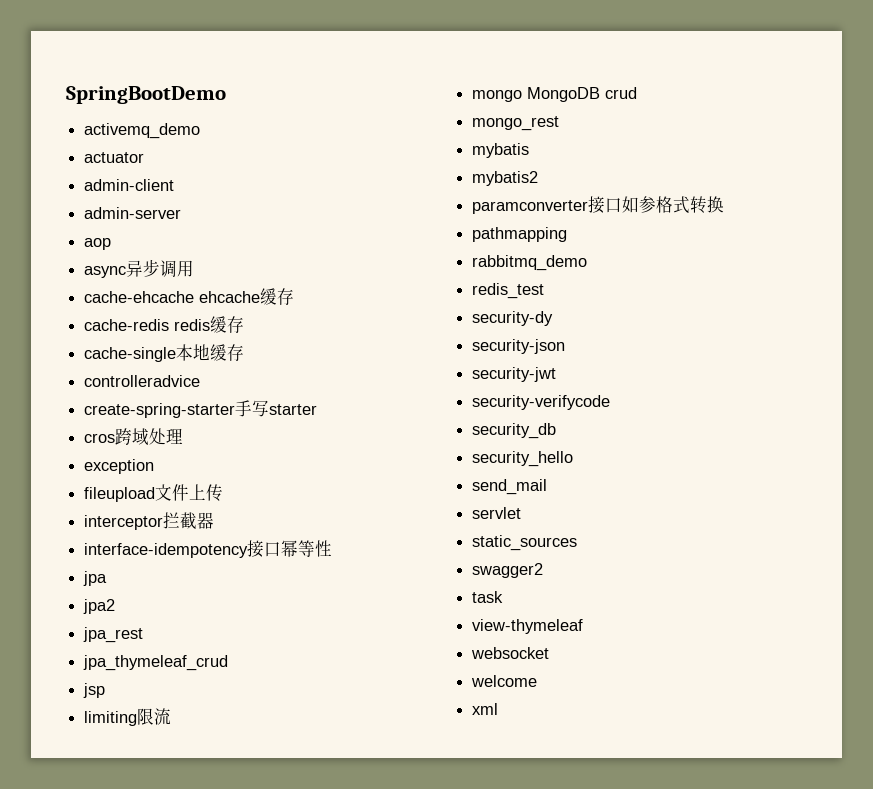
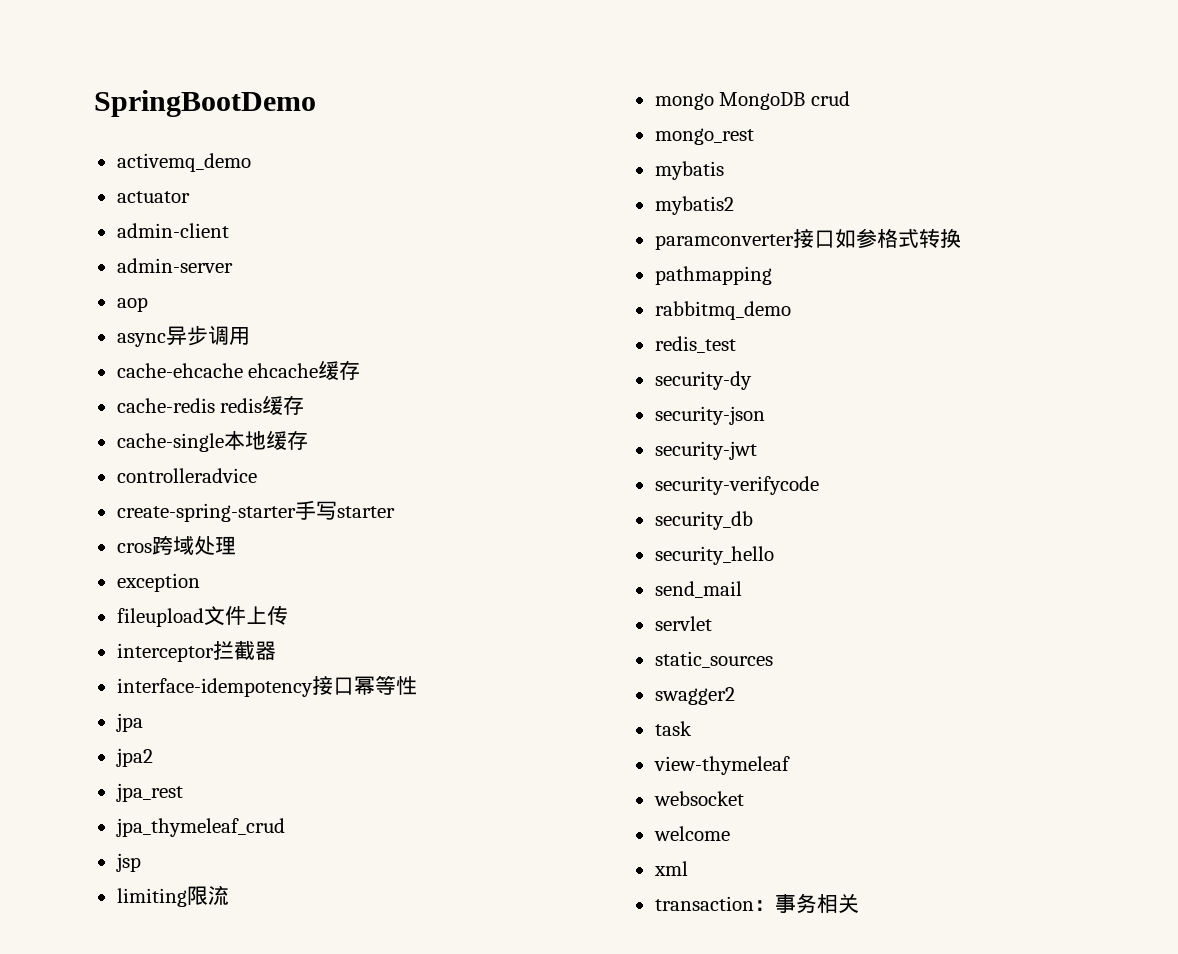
(499, 709) none -> [654,893,859,913] // transaction：事务相关

